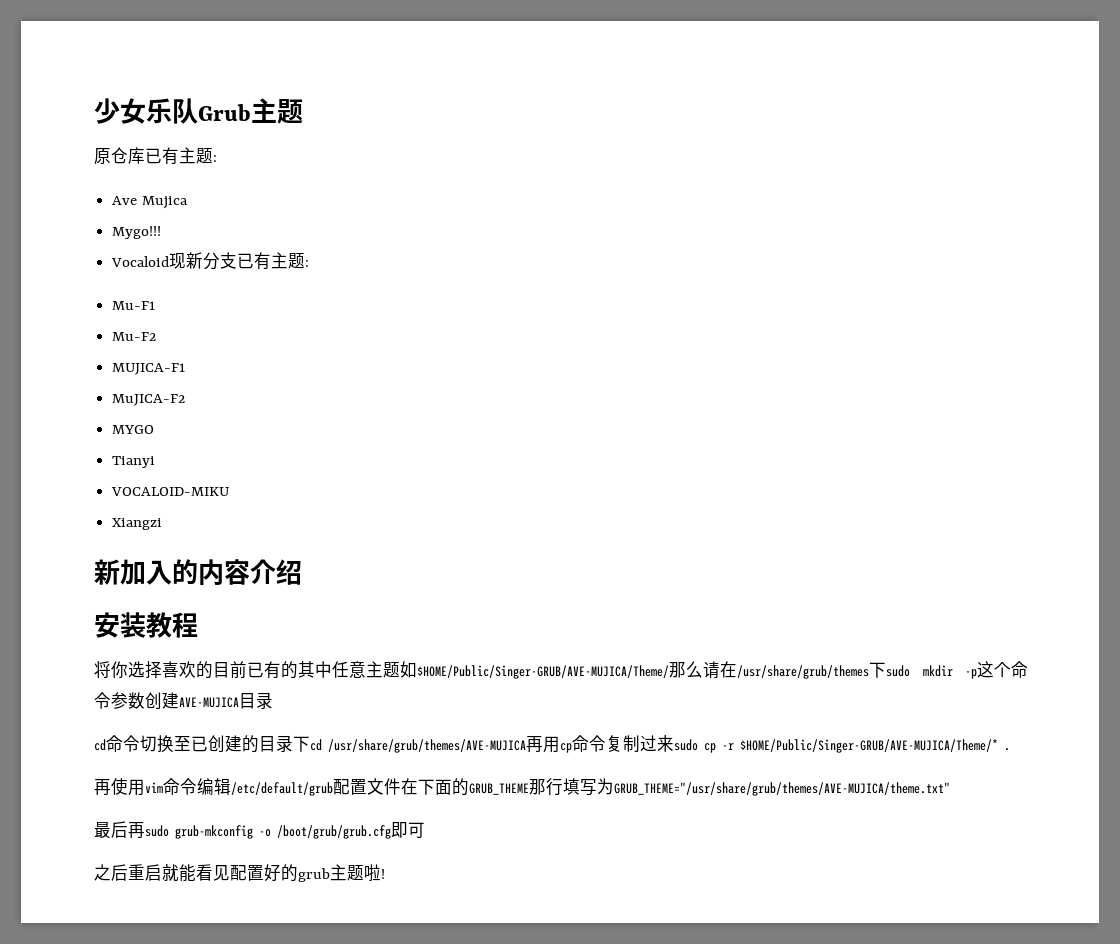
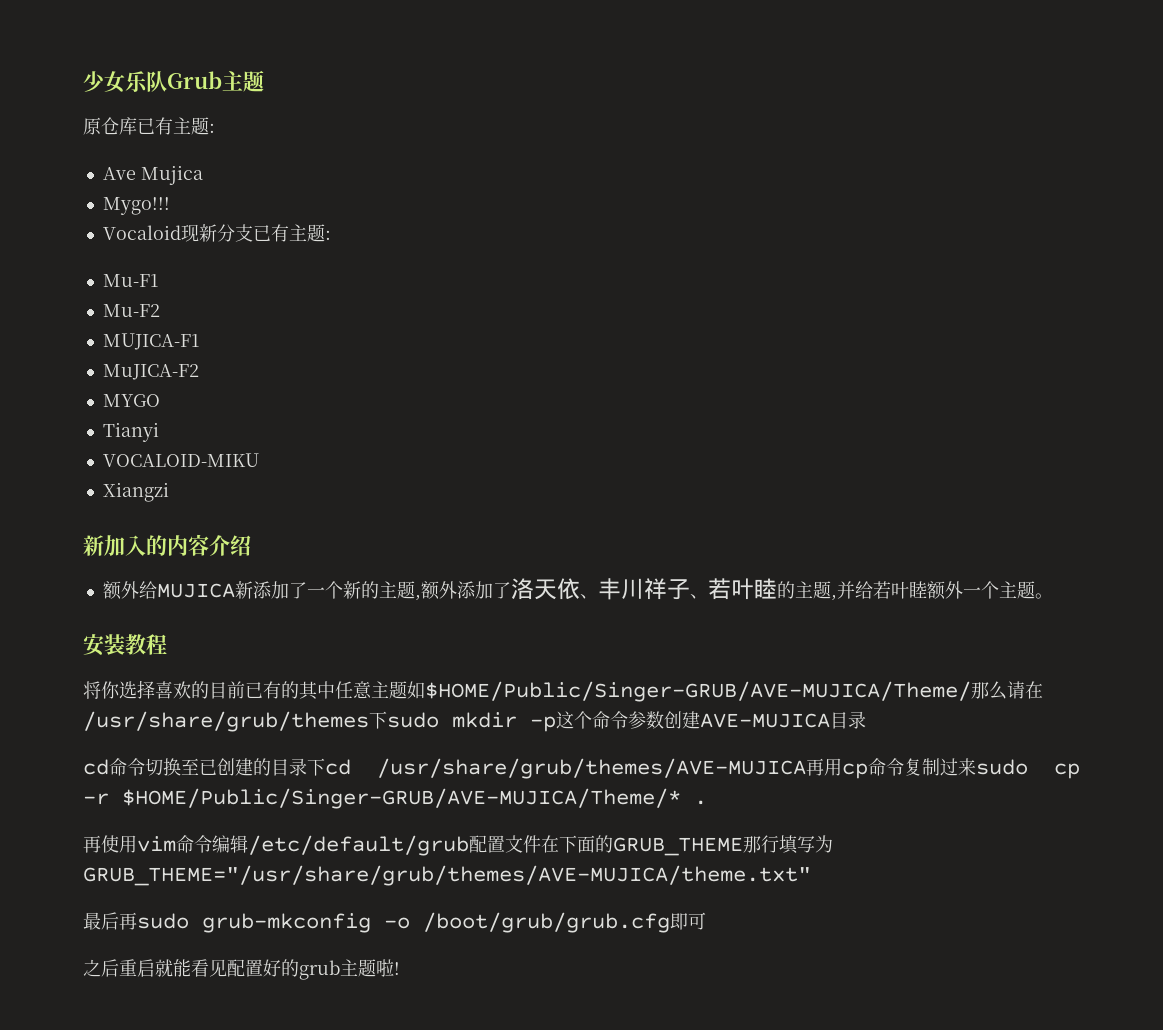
(302, 572) none -> [102,578,1053,601] // 额外给MUJICA新添加了一个新的主题,额外添加了洛天依、丰川祥子、若叶睦的主题,并给若叶睦额外一个主题。

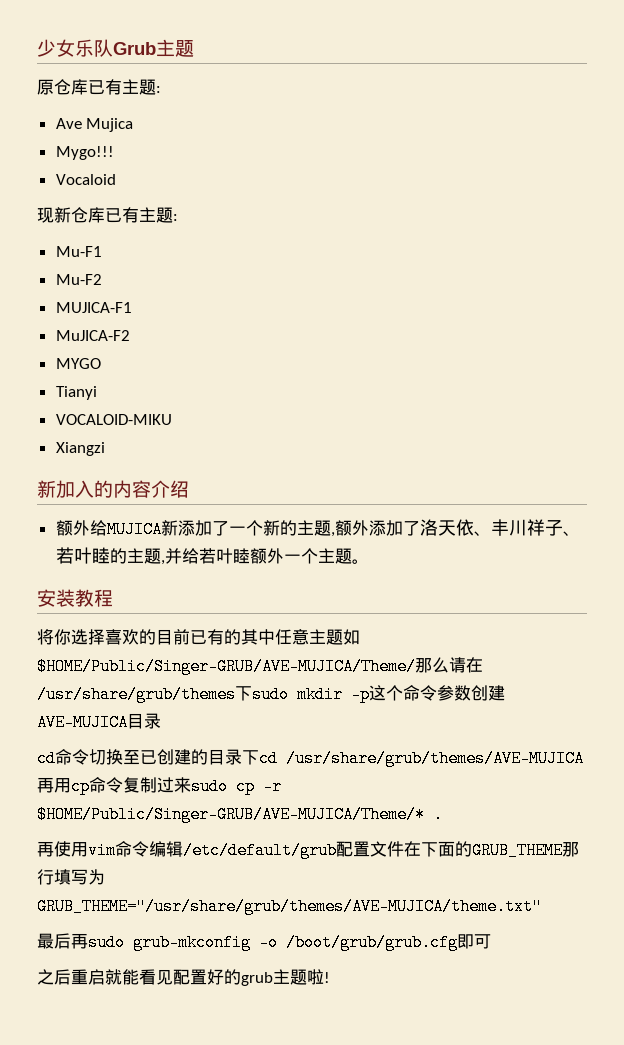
[180,224,253,242] 现新分支 -> [37,207,105,223] // 现新仓库

